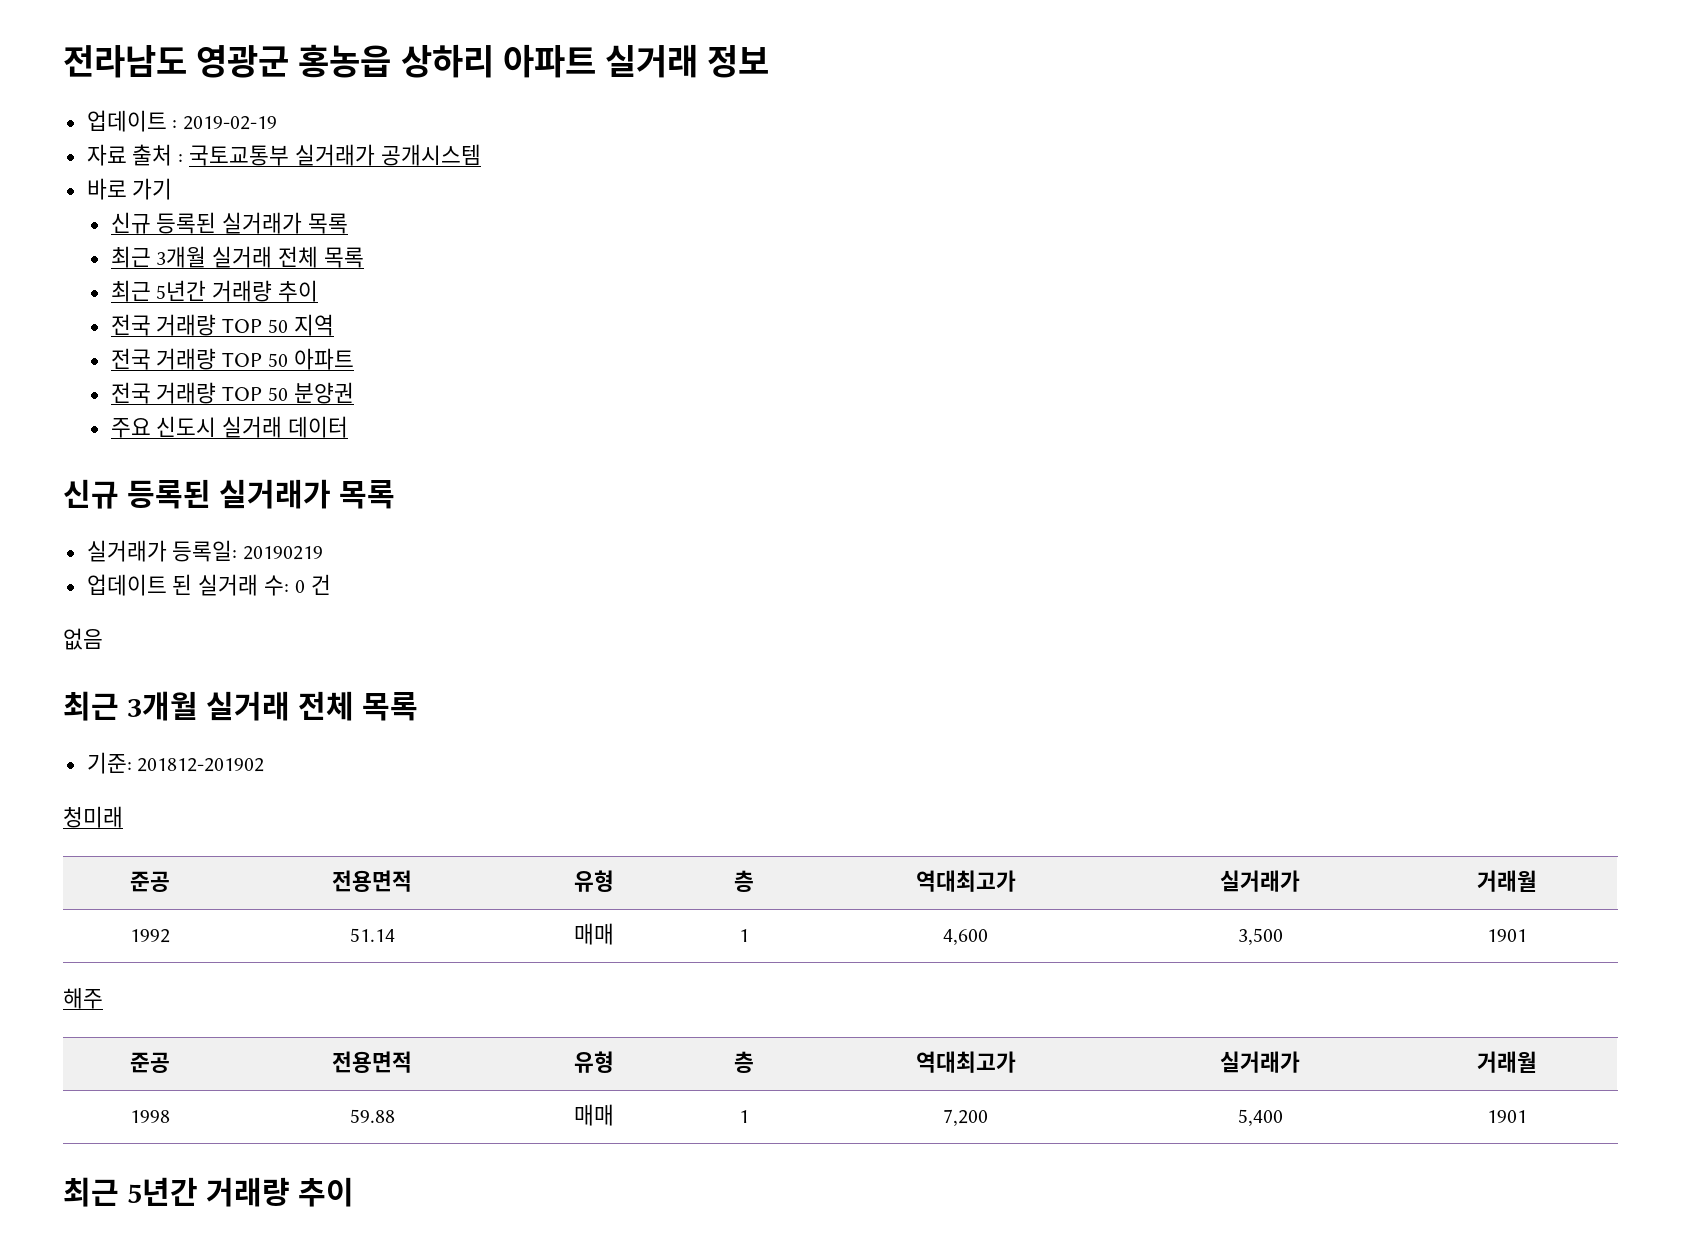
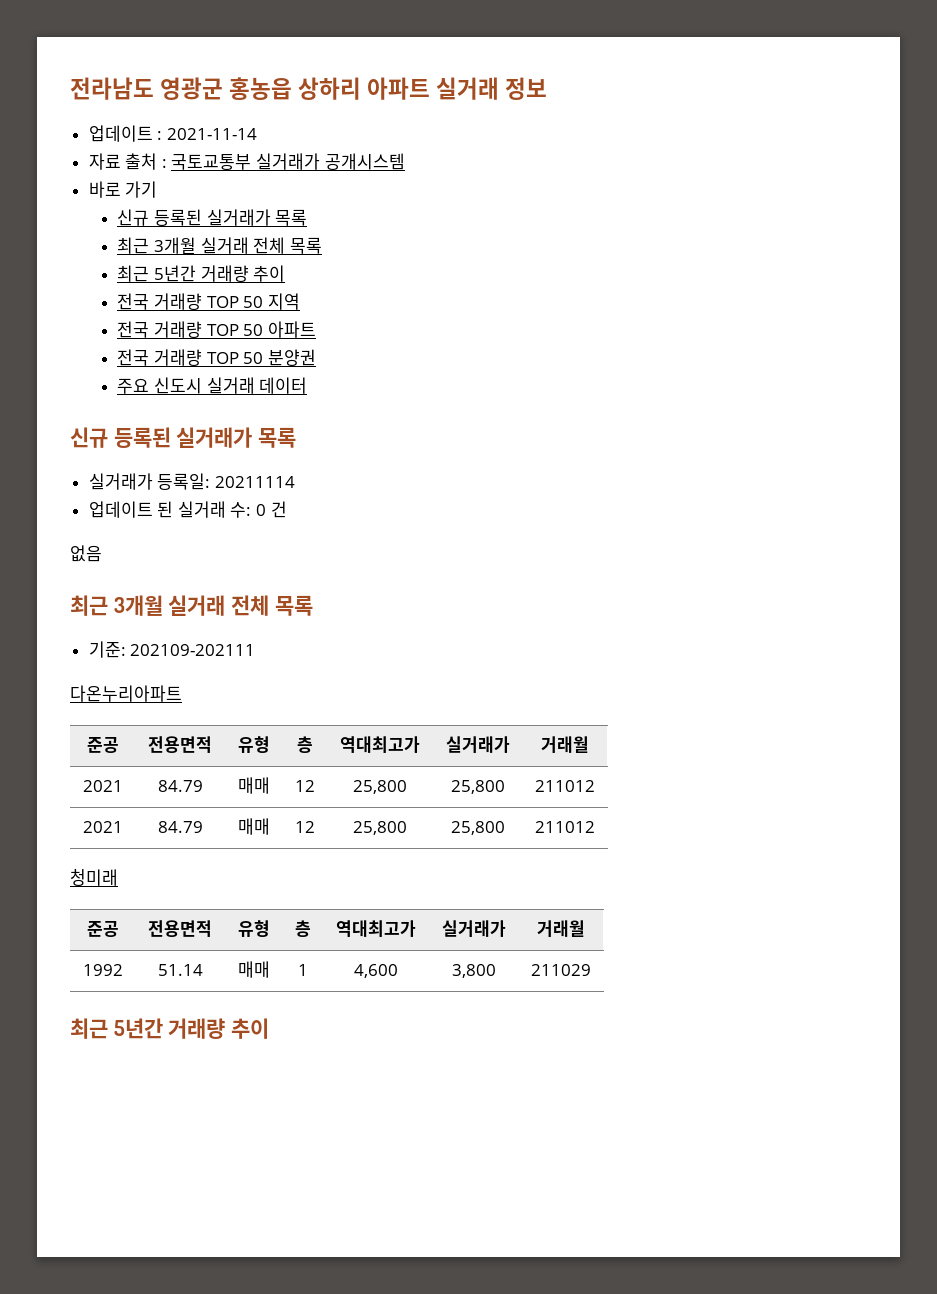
[183,116,278,130] 2019-02-19 -> [166,128,257,140] 2021-11-14
[243,546,324,560] 20190219 -> [214,476,295,488] 20211114
[137,758,265,772] 201812-201902 -> [130,644,256,656] [70,685,182,702] [87,737,119,753] [148,736,212,753] [237,736,270,753] [297,736,313,753] [340,736,420,753] [445,736,510,753] [541,736,589,753] [83,780,123,792] [157,780,203,792] [237,777,270,794] [295,780,315,792] [353,780,407,794] [450,780,505,794] [535,780,595,792] [83,821,123,833] [157,821,203,833] [237,818,270,835] [295,821,315,833] [353,821,407,835] [450,821,505,835] [535,821,595,833] 202109-202111 // 다온누리아파트 // 준공 | 전용면적 | 유형 | 층 | 역대최고가 | 실거래가 | 거래월 // 2021 | 84.79 | 매매 | 12 | 25,800 | 25,800 | 211012 // 2021 | 84.79 | 매매 | 12 | 25,800 | 25,800 | 211012
[1237,928,1283,946] [1486,929,1527,942] [63,988,103,1009] [130,1052,170,1073] [332,1051,412,1073] [574,1051,614,1073] [733,1051,754,1073] [915,1051,1016,1073] [1220,1051,1300,1073] [1476,1051,1537,1073] [130,1110,170,1123] [349,1109,395,1123] [574,1104,614,1126] [738,1110,749,1123] [943,1109,988,1127] [1237,1109,1283,1127] [1486,1110,1527,1123] 3,500 | 1901 // 해주 // 준공 | 전용면적 | 유형 | 층 | 역대최고가 | 실거래가 | 거래월 // 1998 | 59.88 | 매매 | 1 | 7,200 | 5,400 | 1901 -> [451,964,496,978] [531,964,591,976] 3,800 | 211029

